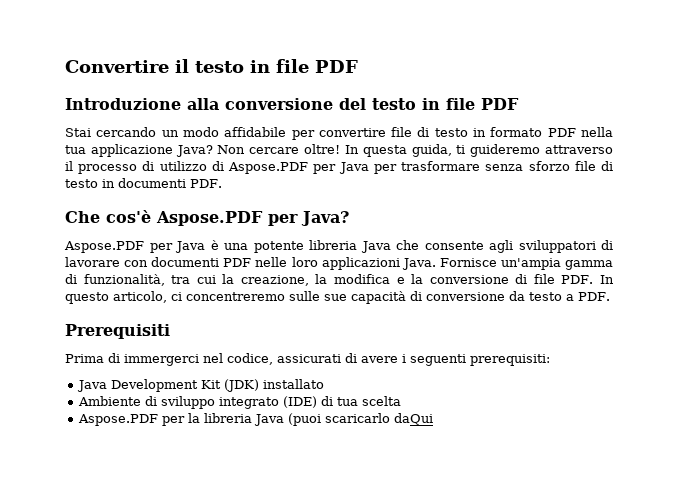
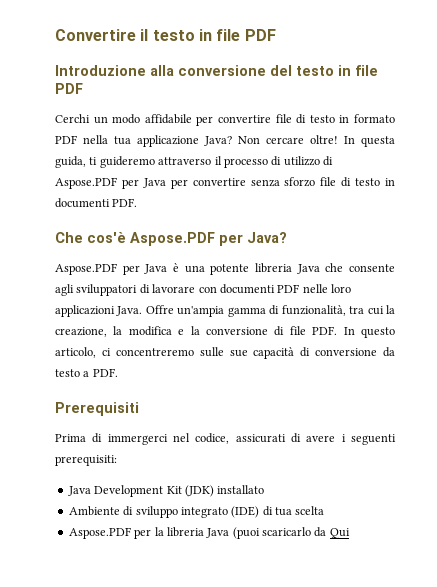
[65,127,157,137] Stai cercando -> [55,114,90,123] Cerchi
[401,161,481,171] trasformare -> [192,178,246,186] convertire
[439,258,497,267] Fornisce -> [145,305,174,314] Offre
[393,413,433,425] daQui -> [314,527,350,539] da Qui

